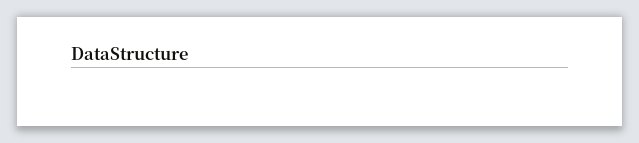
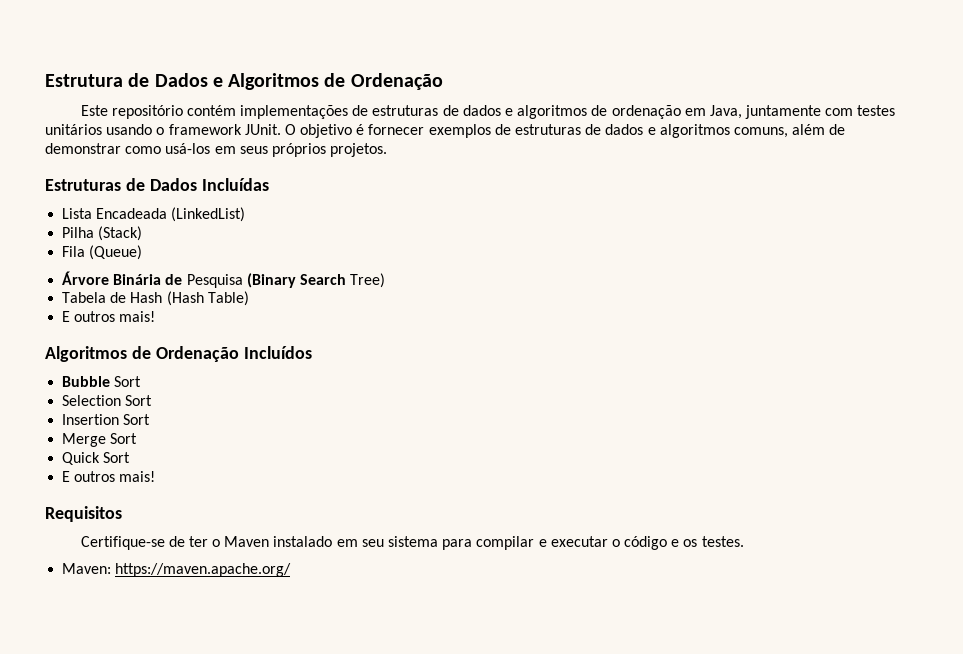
[71,47,188,60] DataStructure -> [45,73,443,90] [80,105,896,119] [45,124,846,138] [45,143,388,157] [45,178,269,191] [62,207,246,222] [62,226,143,241] [62,245,143,260] [62,271,386,288] [62,291,249,306] [62,311,156,322] [45,346,312,362] [62,376,142,387] [62,395,153,406] [62,414,151,425] [62,433,138,447] [62,452,131,465] [62,471,156,482] [45,506,122,522] [80,536,744,550] [62,563,292,577] Estrutura de Dados e Algoritmos de Ordenação // Este repositório contém implementações de estruturas de dados e algoritmos de ordenação em Java, juntamente com testes unitários usando o framework JUnit. O objetivo é fornecer exemplos de estruturas de dados e algoritmos comuns, além de demonstrar como usá-los em seus próprios projetos. // Estruturas de Dados Incluídas // Lista Encadeada (LinkedList) // Pilha (Stack) // Fila (Queue) // Árvore Binária de Pesquisa (Binary Search Tree) // Tabela de Hash (Hash Table) // E outros mais! // Algoritmos de Ordenação Incluídos // Bubble Sort // Selection Sort // Insertion Sort // Merge Sort // Quick Sort // E outros mais! // Requisitos // Certifique-se de ter o Maven instalado em seu sistema para compilar e executar o código e os testes. // Maven: https://maven.apache.org/

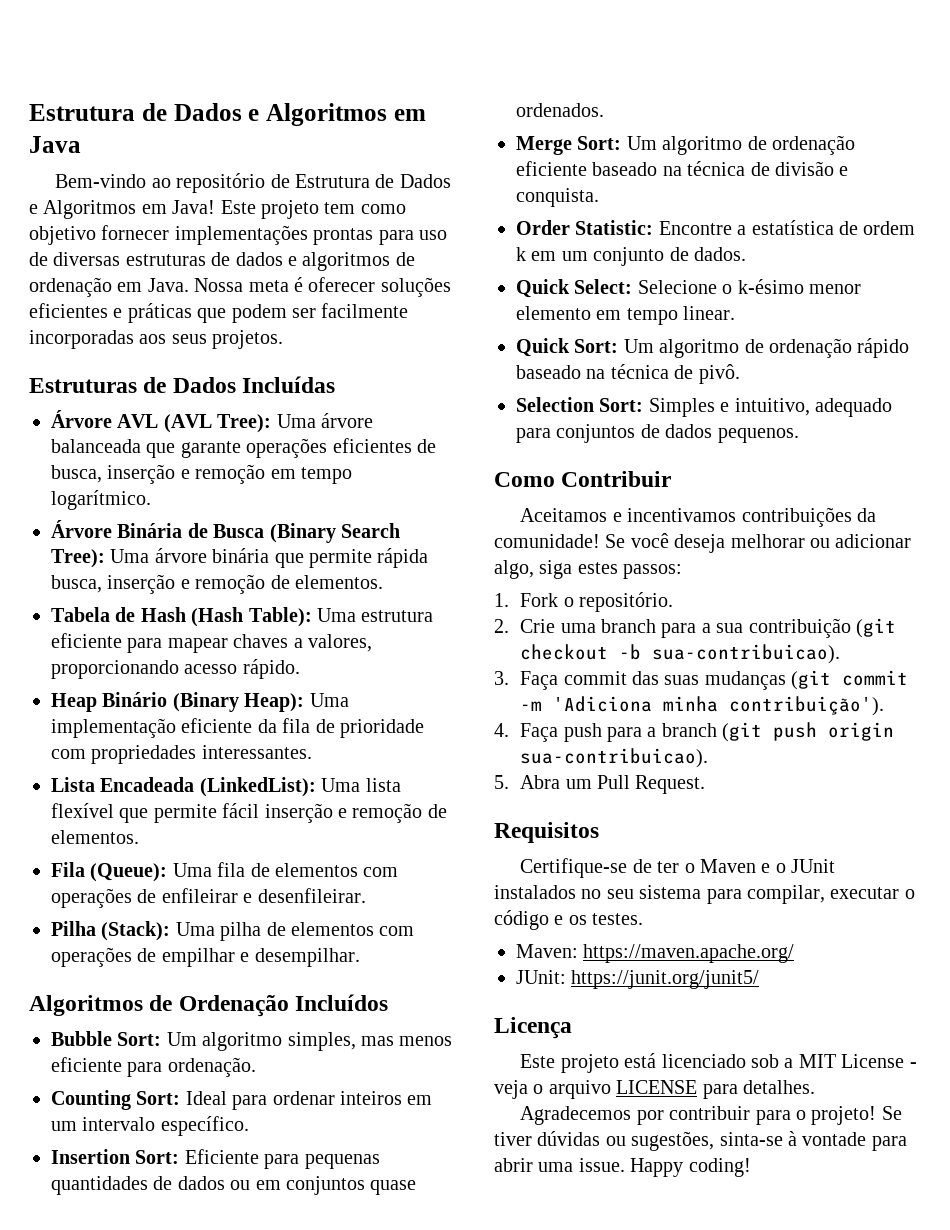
[45,73,443,90] [80,105,369,119] Estrutura de Dados e Algoritmos de Ordenação // Este repositório contém implementações de -> [29,103,426,126] [29,136,81,153] [55,173,451,193] [29,200,406,219] [29,225,447,245] [29,252,121,266] Estrutura de Dados e Algoritmos em Java // Bem-vindo ao repositório de Estrutura de Dados e Algoritmos em Java! Este projeto tem como objetivo fornecer implementações prontas para uso de diversas
[709,105,896,119] [45,124,846,138] [45,143,326,157] Java, juntamente com testes unitários usando o framework JUnit. O objetivo é fornecer exemplos de estruturas de dados e algoritmos comuns, além de demonstrar como usá-los em seus próprios -> [147,277,451,297] [29,303,409,323] [29,330,207,349] Java. Nossa meta é oferecer soluções eficientes e práticas que podem ser facilmente incorporadas aos seus
[62,207,246,222] [62,226,143,241] [62,245,143,260] Lista Encadeada (LinkedList) // Pilha (Stack) // Fila (Queue) -> [51,410,373,433] [51,438,436,458] [51,464,352,484] [51,490,151,510] Árvore AVL (AVL Tree): Uma árvore balanceada que garante operações eficientes de busca, inserção e remoção em tempo logarítmico.
[186,274,243,288] Pesquisa -> [213,524,265,538] Busca
[350,273,386,288] [62,291,249,306] [62,311,156,322] Tree) // Tabela de Hash (Hash Table) // E outros mais! -> [51,548,429,568] [51,574,383,594] [51,607,434,627] [51,633,372,653] [51,659,300,679] [51,692,349,712] [51,718,424,738] [51,745,312,764] [51,777,401,797] [51,803,447,823] [51,830,139,844] [51,862,399,882] [51,888,366,908] [51,921,415,941] [51,947,360,967] Tree): Uma árvore binária que permite rápida busca, inserção e remoção de elementos. // Tabela de Hash (Hash Table): Uma estrutura eficiente para mapear chaves a valores, proporcionando acesso rápido. // Heap Binário (Binary Heap): Uma implementação eficiente da fila de prioridade com propriedades interessantes. // Lista Encadeada (LinkedList): Uma lista flexível que permite fácil inserção e remoção de elementos. // Fila (Queue): Uma fila de elementos com operações de enfileirar e desenfileirar. // Pilha (Stack): Uma pilha de elementos com operações de empilhar e desempilhar.
[114,376,142,387] [62,395,153,406] [62,414,151,425] [62,433,138,447] [62,452,131,465] [62,471,156,482] Sort // Selection Sort // Insertion Sort // Merge Sort // Quick Sort // E outros mais! -> [117,1032,453,1051] [51,1057,256,1077] [51,1090,433,1110] [51,1116,249,1136] [51,1149,380,1169] [51,1176,417,1195] [516,103,604,117] [516,135,855,155] [516,161,849,176] [516,188,599,207] [516,220,916,235] [516,247,746,266] [516,279,861,298] [516,306,736,325] [516,338,910,358] [516,364,740,384] [516,397,892,417] [516,424,799,443] [494,471,672,487] [520,507,877,527] [494,533,912,553] [494,560,683,579] [494,592,674,612] [494,618,897,638] [520,644,841,664] [494,670,909,690] [520,696,885,716] [494,722,895,742] [520,748,709,768] [494,775,706,794] Sort: Um algoritmo simples, mas menos eficiente para ordenação. // Counting Sort: Ideal para ordenar inteiros em um intervalo específico. // Insertion Sort: Eficiente para pequenas quantidades de dados ou em conjuntos quase ordenados. // Merge Sort: Um algoritmo de ordenação eficiente baseado na técnica de divisão e conquista. // Order Statistic: Encontre a estatística de ordem k em um conjunto de dados. // Quick Select: Selecione o k-ésimo menor elemento em tempo linear. // Quick Sort: Um algoritmo de ordenação rápido baseado na técnica de pivô. // Selection Sort: Simples e intuitivo, adequado para conjuntos de dados pequenos. // Como Contribuir // Aceitamos e incentivamos contribuições da comunidade! Se você deseja melhorar ou adicionar algo, siga estes passos: // 1. Fork o repositório. // 2. Crie uma branch para a sua contribuição (git checkout -b sua-contribuicao). // 3. Faça commit das suas mudanças (git commit -m 'Adiciona minha contribuição'). // 4. Faça push para a branch (git push origin sua-contribuicao). // 5. Abra um Pull Request.
[273,536,358,547] instalado em -> [761,859,836,873] [494,885,602,899] e o JUnit instalados no
[476,536,547,550] compilar e -> [747,885,825,904] compilar,
(292, 570) none -> [516,970,760,989] [494,1017,572,1039] [520,1053,917,1073] [494,1080,815,1099] [520,1106,902,1125] [494,1131,907,1151] [494,1158,751,1177] // JUnit: https://junit.org/junit5/ // Licença // Este projeto está licenciado sob a MIT License - veja o arquivo LICENSE para detalhes. // Agradecemos por contribuir para o projeto! Se tiver dúvidas ou sugestões, sinta-se à vontade para abrir uma issue. Happy coding!

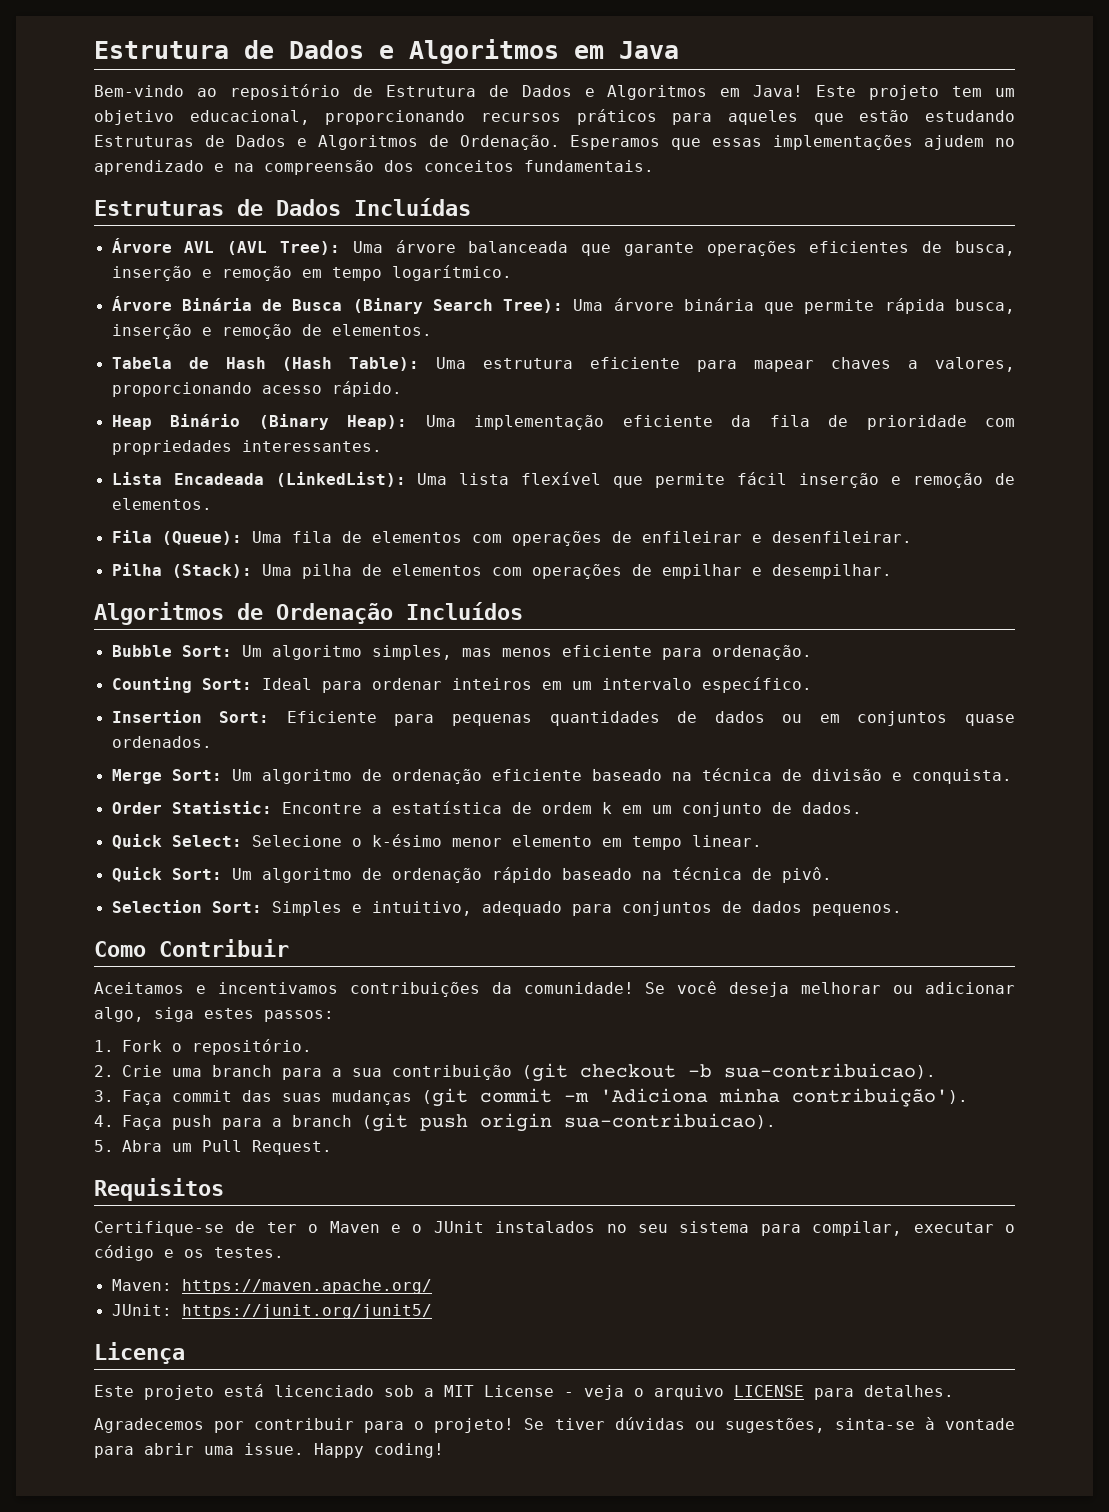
[360,204,406,214] [29,225,447,245] [29,252,415,271] [29,277,451,297] [29,303,409,323] [29,330,284,349] como objetivo fornecer implementações prontas para uso de diversas estruturas de dados e algoritmos de ordenação em Java. Nossa meta é oferecer soluções eficientes e práticas que podem ser facilmente incorporadas aos seus projetos. -> [995,88,1016,97] [94,109,1015,125] [94,135,1015,150] [94,160,654,175] um objetivo educacional, proporcionando recursos práticos para aqueles que estão estudando Estruturas de Dados e Algoritmos de Ordenação. Esperamos que essas implementações ajudem no aprendizado e na compreensão dos conceitos fundamentais.

